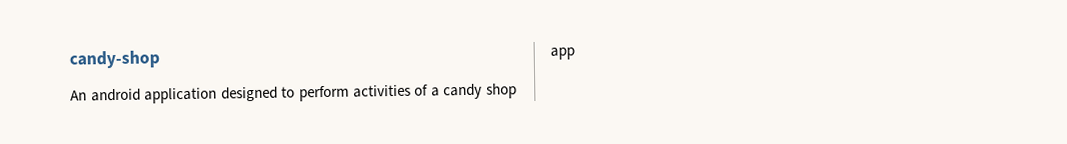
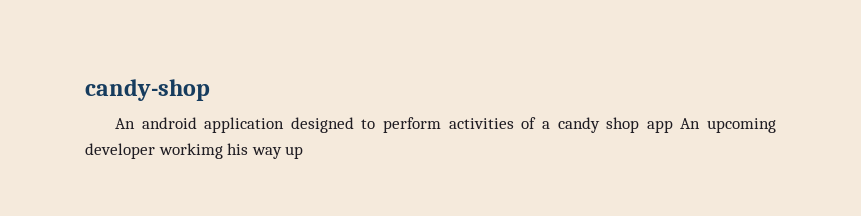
(575, 53) none -> [680,118,776,133] [85,143,304,159] An upcoming developer workimg his way up

